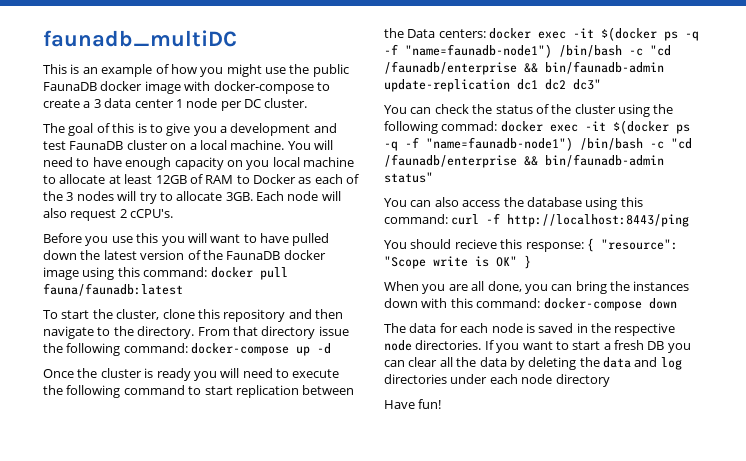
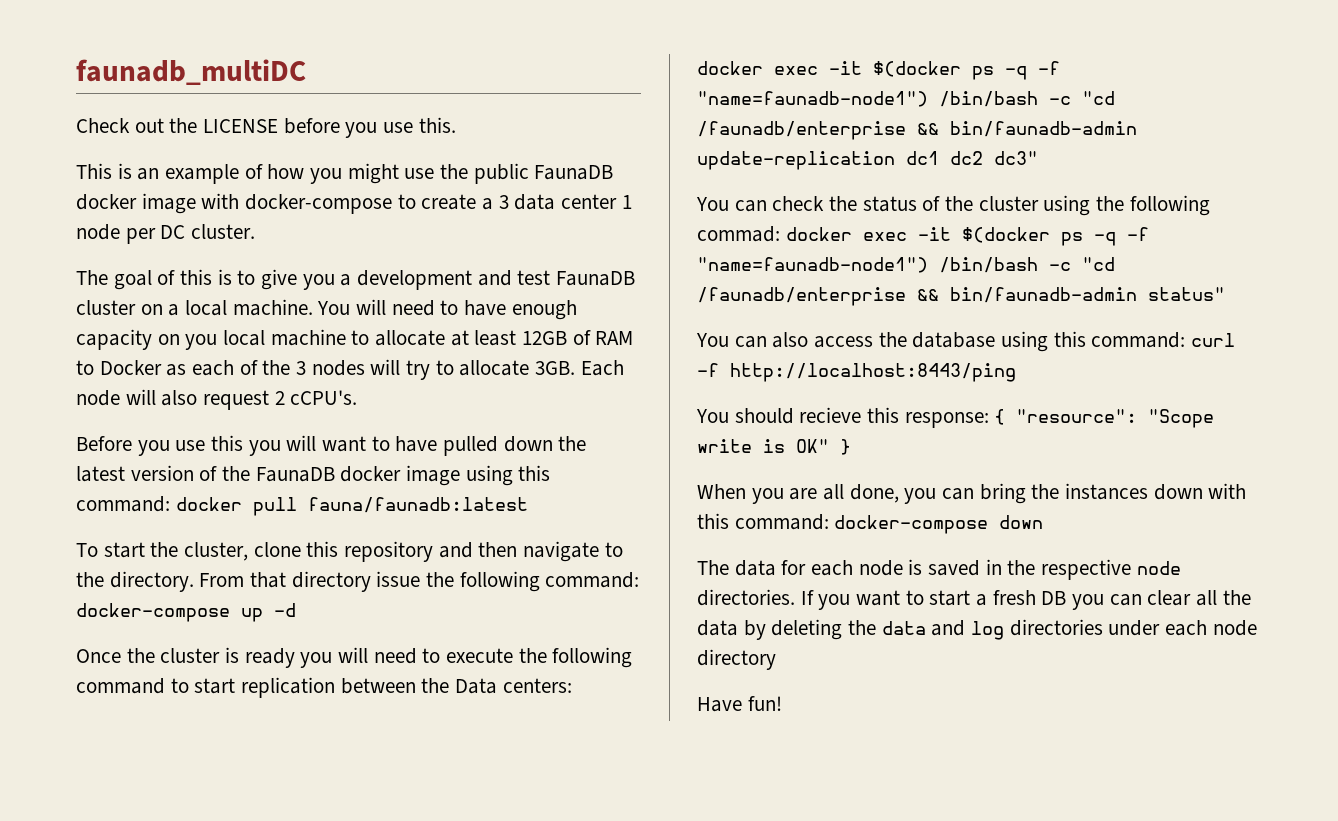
(237, 38) none -> [76,117,456,138] // Check out the LICENSE before you use this.

